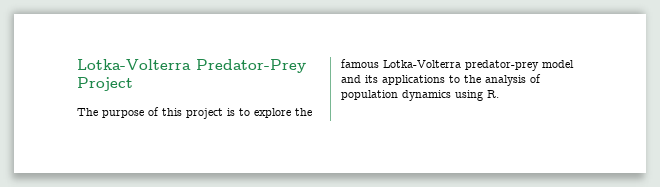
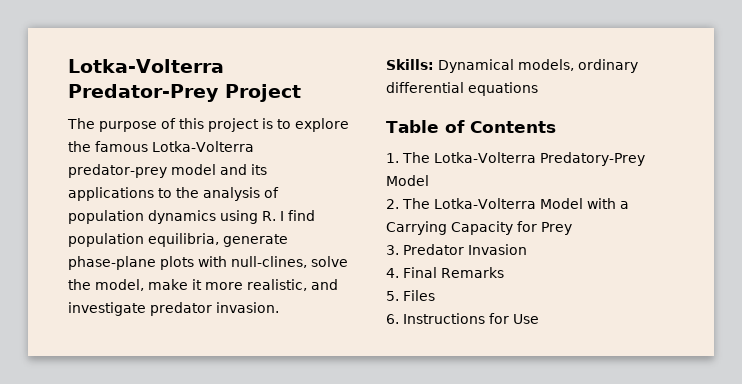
(499, 94) none -> [280,210,315,221] [68,233,288,247] [68,256,348,270] [68,279,338,291] [68,302,279,316] [386,59,638,73] [386,82,538,96] [386,120,556,133] [386,152,645,166] [386,175,429,186] [386,198,629,209] [386,221,572,235] [386,244,527,255] [386,267,504,278] [386,290,435,301] [386,313,539,324] I find population equilibria, generate phase-plane plots with null-clines, solve the model, make it more realistic, and investigate predator invasion. // Skills: Dynamical models, ordinary differential equations // Table of Contents // 1. The Lotka-Volterra Predatory-Prey Model // 2. The Lotka-Volterra Model with a Carrying Capacity for Prey // 3. Predator Invasion // 4. Final Remarks // 5. Files // 6. Instructions for Use

